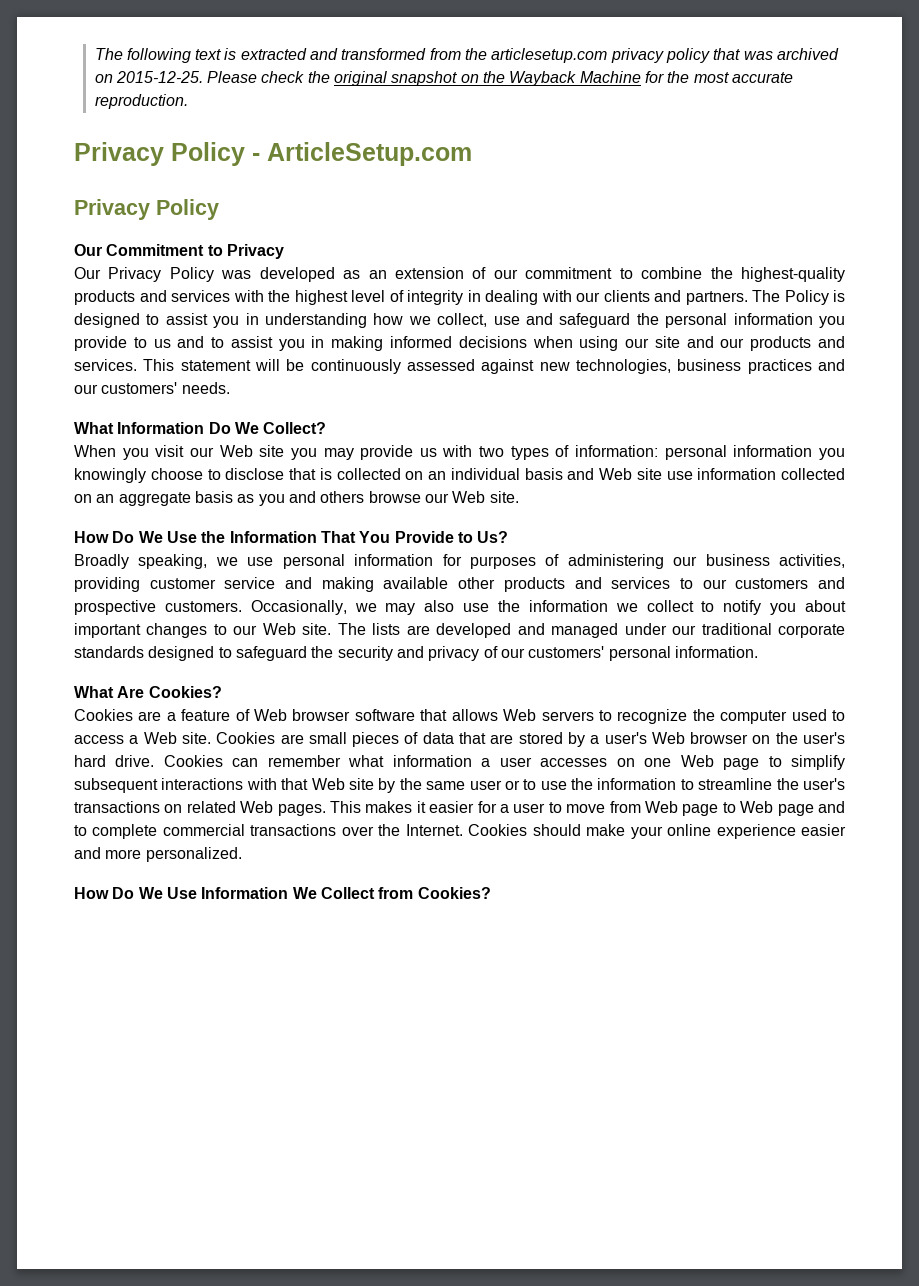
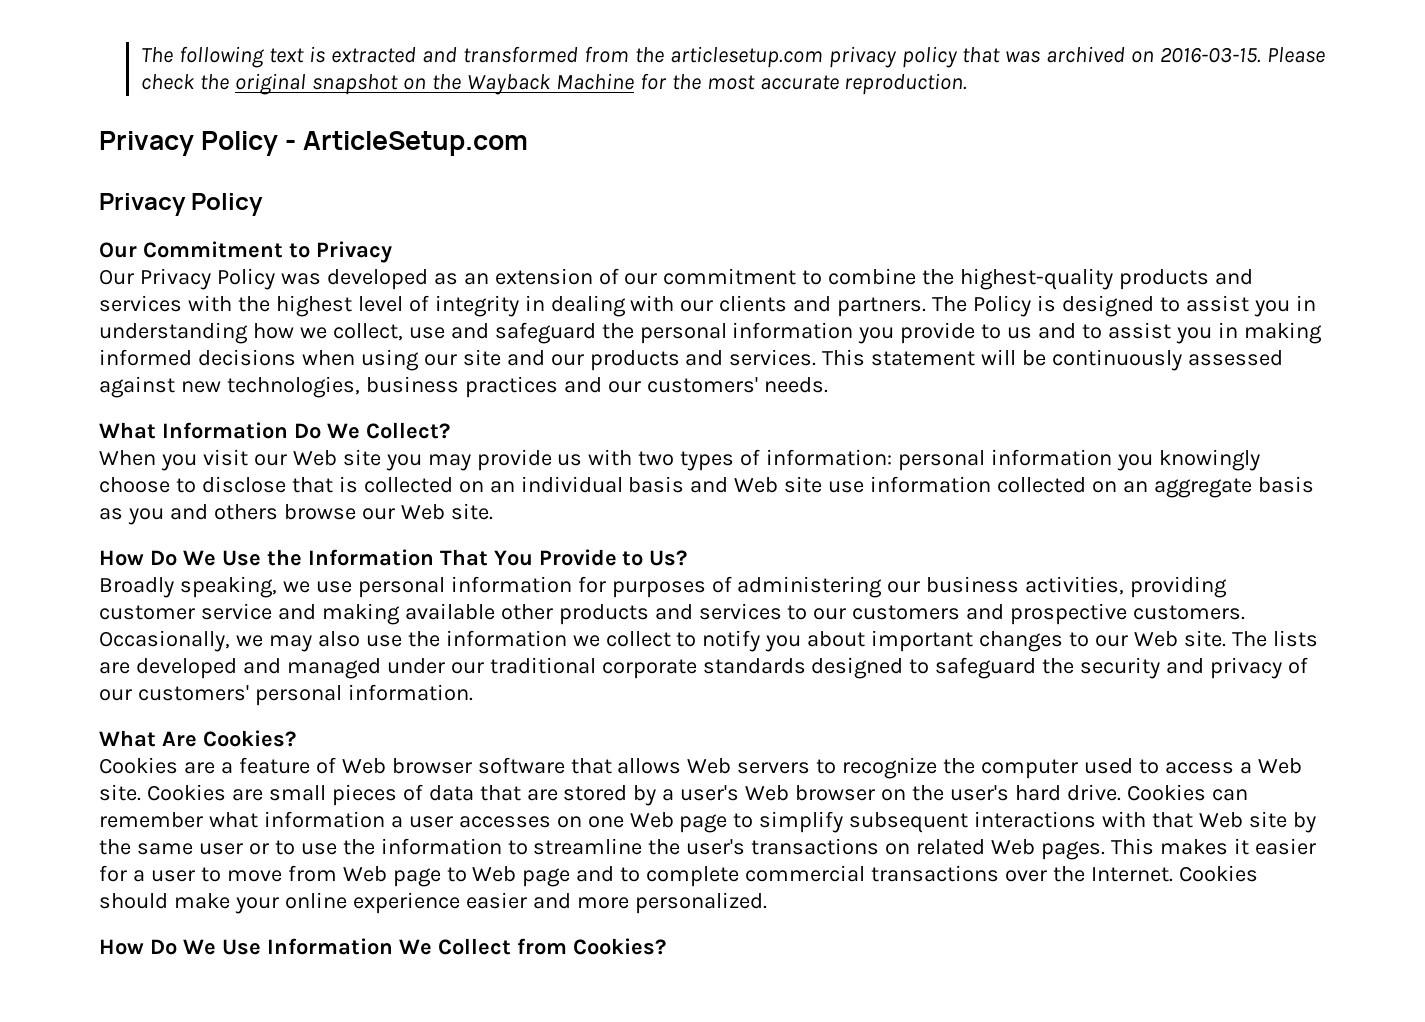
[115,71,203,83] 2015-12-25. -> [1160,47,1262,63] 2016-03-15.

